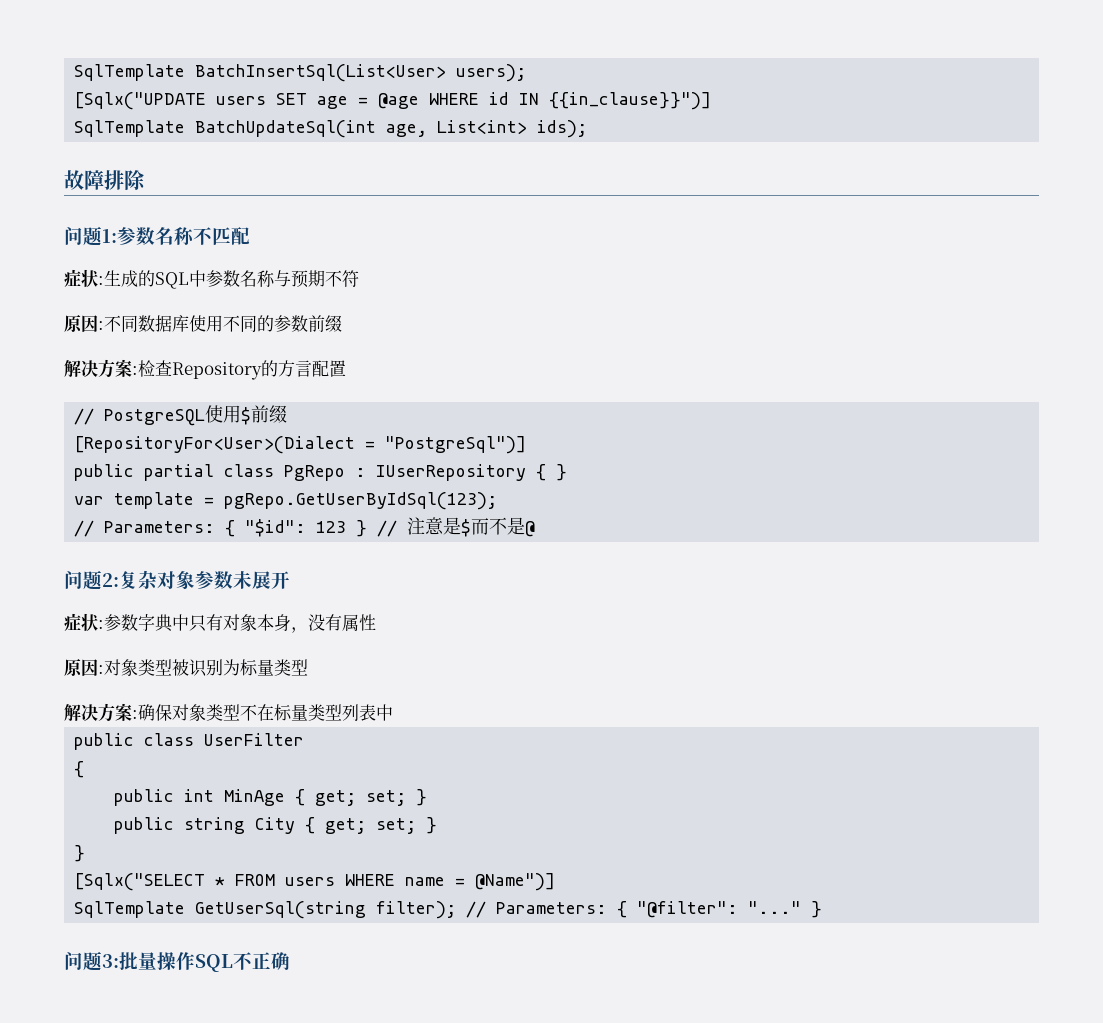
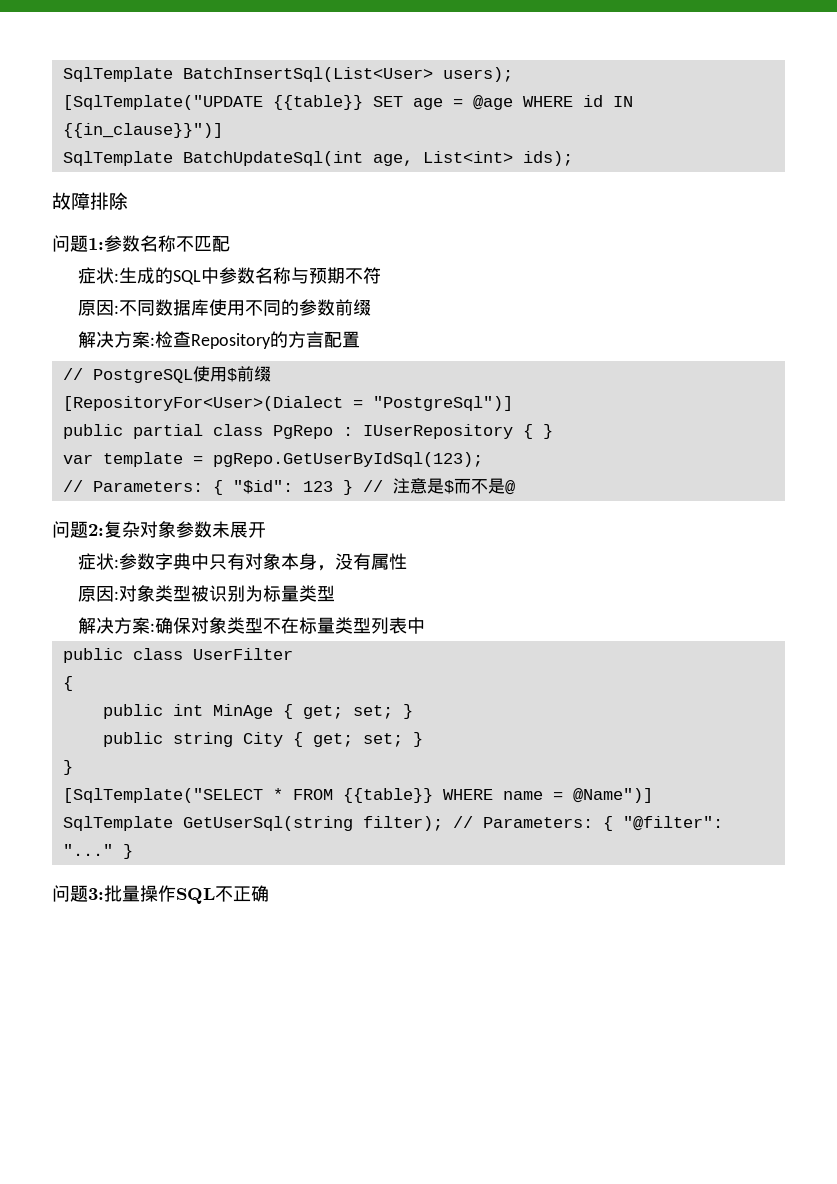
[74,92,267,110] [Sqlx("UPDATE users -> [62,95,363,110] [SqlTemplate("UPDATE {{table}}
[74,873,206,891] [Sqlx("SELECT -> [62,788,263,803] [SqlTemplate("SELECT
[285,877,336,886] users -> [342,788,433,803] {{table}}

